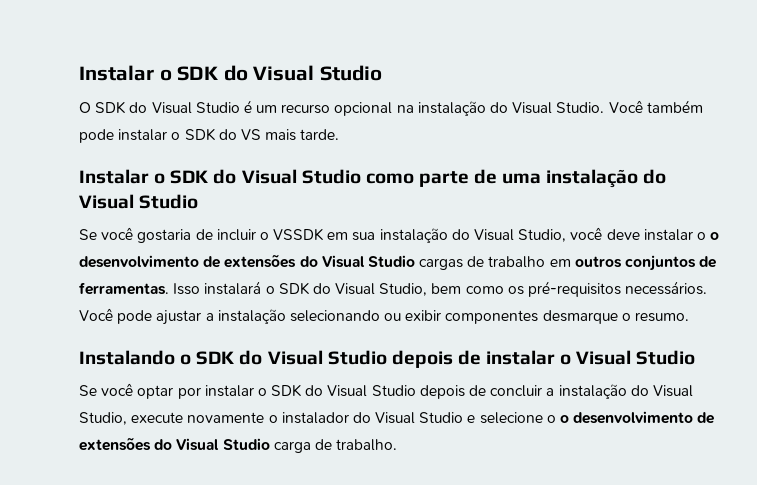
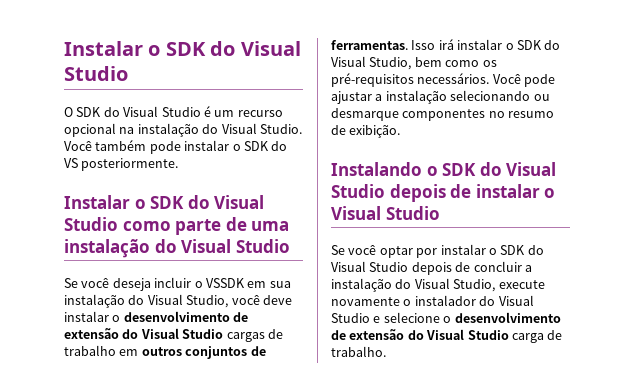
[265,129,340,141] mais tarde. -> [81,158,179,171] posteriormente.
[137,229,213,243] gostaria de -> [112,278,151,291] deseja
[710,232,720,240] [79,254,297,268] o desenvolvimento de extensões -> [123,311,249,322] [64,328,119,339] desenvolvimento de extensão
[204,281,262,295] instalará -> [438,39,503,50] irá instalar
[405,310,690,324] exibir componentes desmarque o resumo. -> [331,108,555,121] [331,125,401,138] desmarque componentes no resumo de exibição.
[560,411,715,424] [79,437,151,451] o desenvolvimento de extensões -> [454,312,561,323] [331,329,405,340] desenvolvimento de extensão

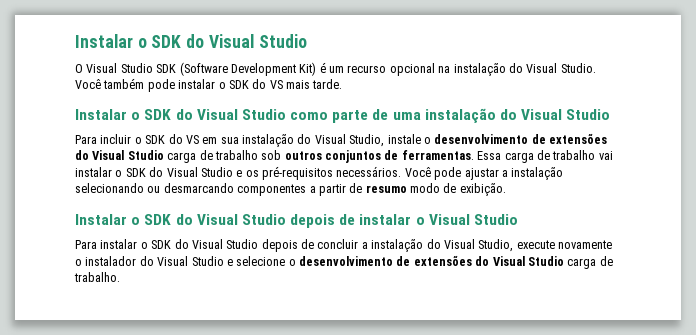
[76,106,201,117] SDK do Visual Studio -> [86,62,317,76] Visual Studio SDK (Software Development Kit)
[81,158,179,171] posteriormente. -> [286,79,343,89] mais tarde.
[64,277,245,291] Se você deseja incluir o VSSDK -> [75,134,199,144] Para incluir o SDK do VS
[231,295,292,305] [64,311,249,322] [64,328,283,342] [64,345,139,356] você deve instalar o desenvolvimento de extensão do Visual Studio cargas de trabalho em -> [387,133,607,144] [75,150,282,163] instale o desenvolvimento de extensões do Visual Studio carga de trabalho sob
[411,39,561,50] [331,56,480,70] Isso irá instalar o SDK do Visual Studio, bem como -> [477,150,613,163] [75,167,243,177] Essa carga de trabalho vai instalar o SDK do Visual Studio e
[331,108,555,121] desmarque componentes no resumo -> [163,183,440,196] desmarcando componentes a partir de resumo modo
[331,162,422,176] Instalando -> [75,214,127,225] Instalar
[331,245,438,258] Se você optar por -> [75,240,97,249] Para
[349,329,405,340] extensão -> [413,255,472,266] extensões

